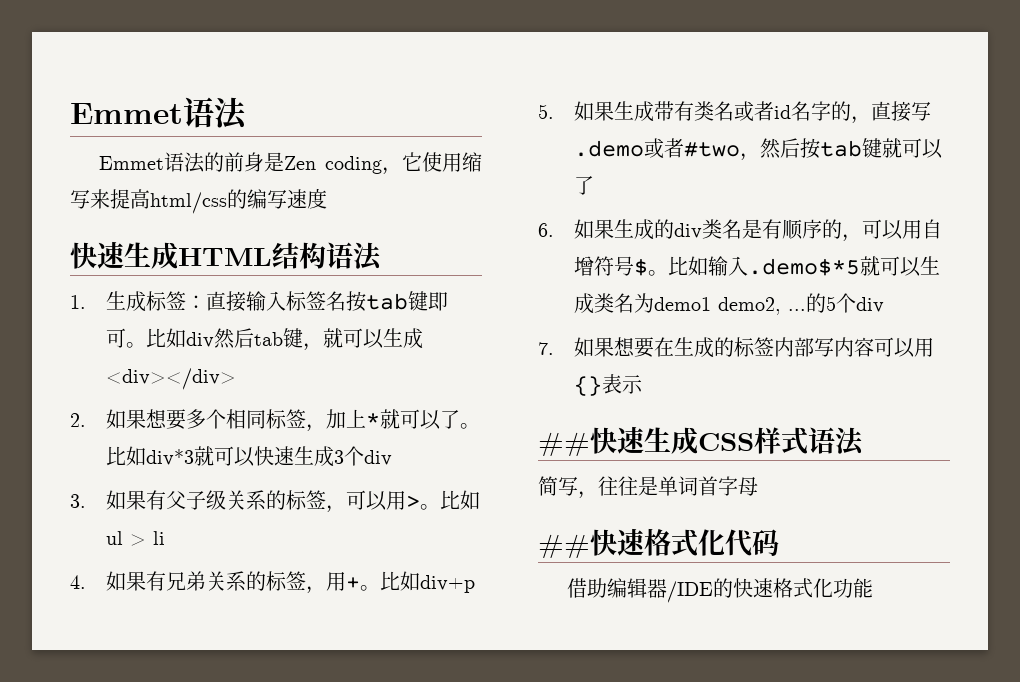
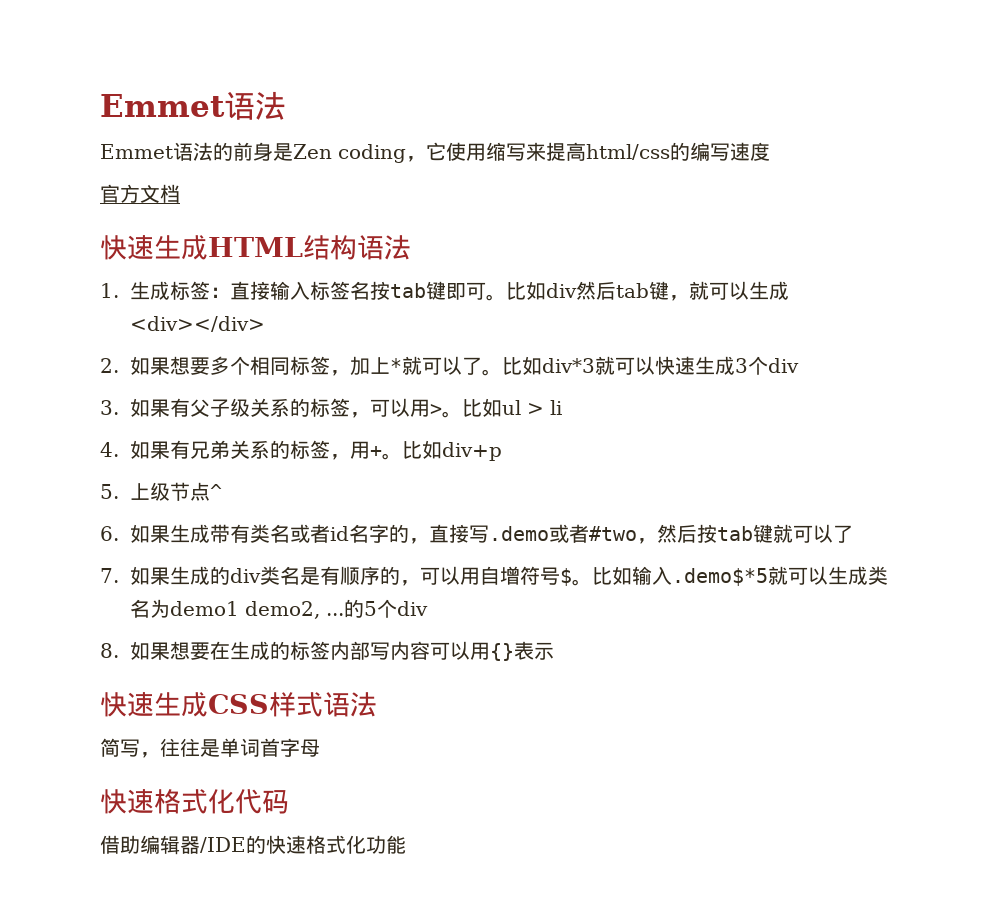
(327, 198) none -> [100,184,180,203] // 官方文档
(554, 111) none -> [129,482,222,501] [100,526,119,541] 上级节点^ // 6.
[538,223,554,237] 6. -> [100,568,119,583] 7.
[538,342,554,355] 7. -> [100,643,119,658] 8.
[538,432,590,456] ## -> (554, 651) none
[538,534,590,558] ## -> (320, 748) none

